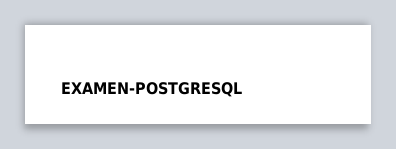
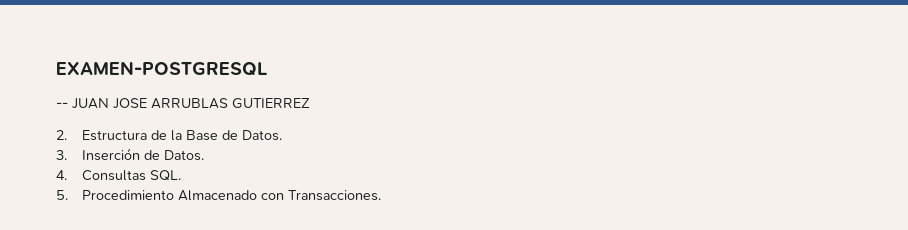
(242, 89) none -> [56,98,310,109] [56,130,283,141] [56,148,205,161] [56,170,182,181] [56,190,382,201] // -- JUAN JOSE ARRUBLAS GUTIERREZ // 2. Estructura de la Base de Datos. // 3. Inserción de Datos. // 4. Consultas SQL. // 5. Procedimiento Almacenado con Transacciones.

